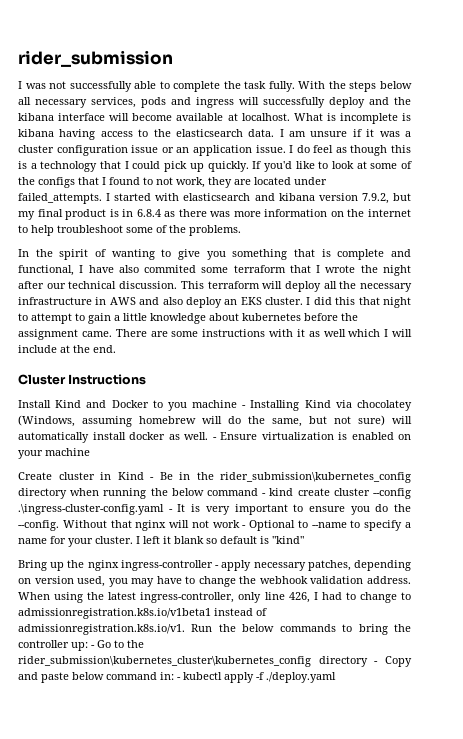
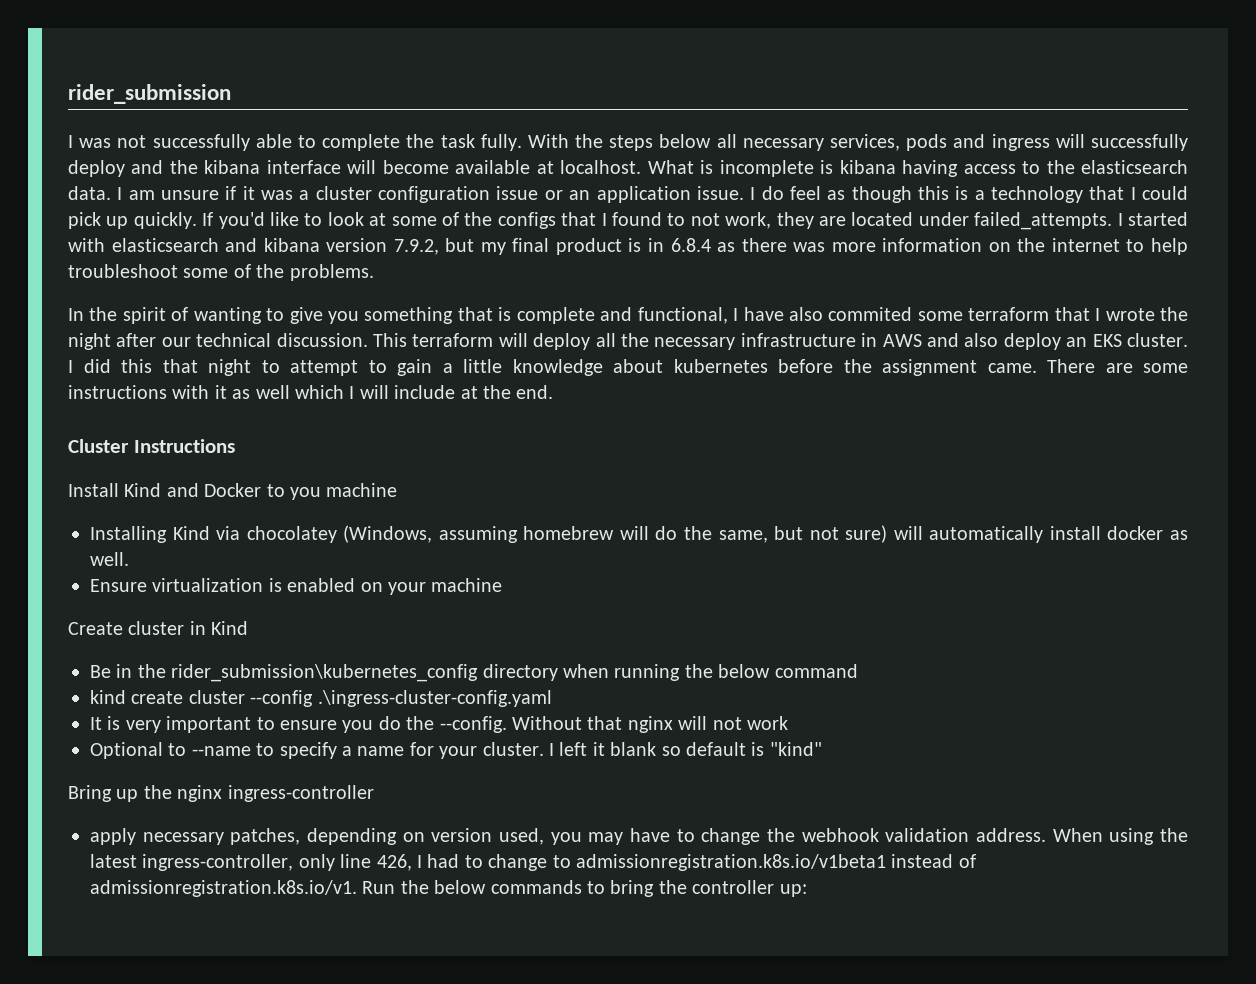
[242,405,247,408] - -> (398, 490) //
[212,437,217,440] - -> (129, 559) //
[150,477,154,480] - -> (249, 628) //
[262,493,267,496] - -> (858, 671) //
[168,509,173,512] - -> (552, 698) //
[242,525,247,528] - -> (788, 723) //
[215,565,220,568] - -> (374, 793) //
[91,640,144,648] [18,656,413,667] [18,672,336,683] - Go to the rider_submission\kubernetes_cluster\kubernetes_config directory - Copy and paste below command in: - kubectl apply -f ./deploy.yaml -> (807, 890) none

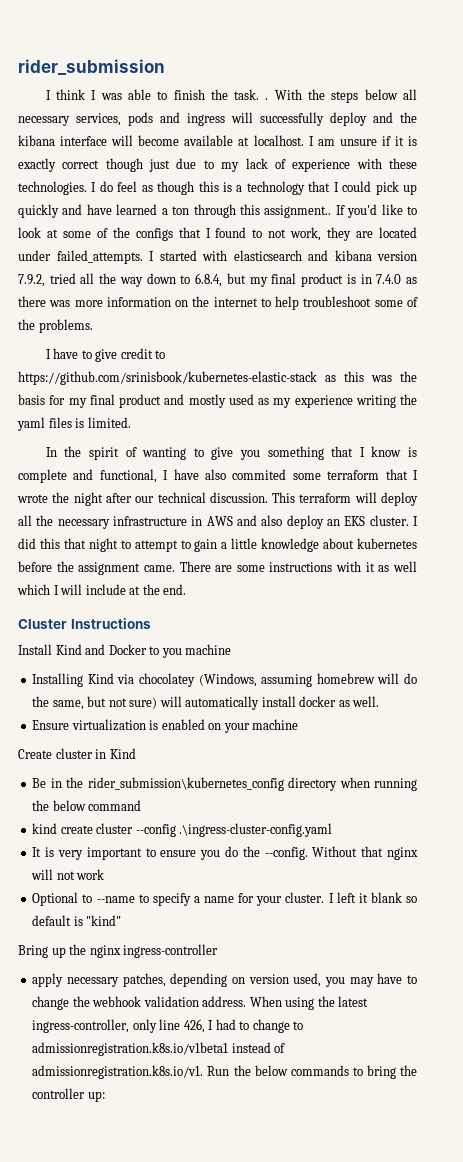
[79,134,522,151] was not successfully able to complete the task fully. -> [56,89,269,100] think I was able to finish the task. .
[647,160,1189,177] [68,186,111,200] What is incomplete is kibana having access to the elasticsearch data. -> (304, 140) none
[261,186,744,203] was a cluster configuration issue or an application issue. -> [407,136,417,146] [18,158,418,172] [18,181,87,195] is exactly correct though just due to my lack of experience with these technologies.
[133,212,197,229] quickly. -> [18,204,332,218] quickly and have learned a ton through this assignment..
(439, 247) none -> [49,273,223,287] tried all the way down to 6.8.4,
[670,238,711,252] 6.8.4 -> [376,274,402,284] 7.4.0
(374, 272) none -> [45,348,166,362] [18,371,417,385] [18,394,417,408] [17,417,131,431] // I have to give credit to https://github.com/srinisbook/kubernetes-elastic-stack as this was the basis for my final product and mostly used as my experience writing the yaml files is limited.
(493, 314) none -> [359,446,402,457] I know

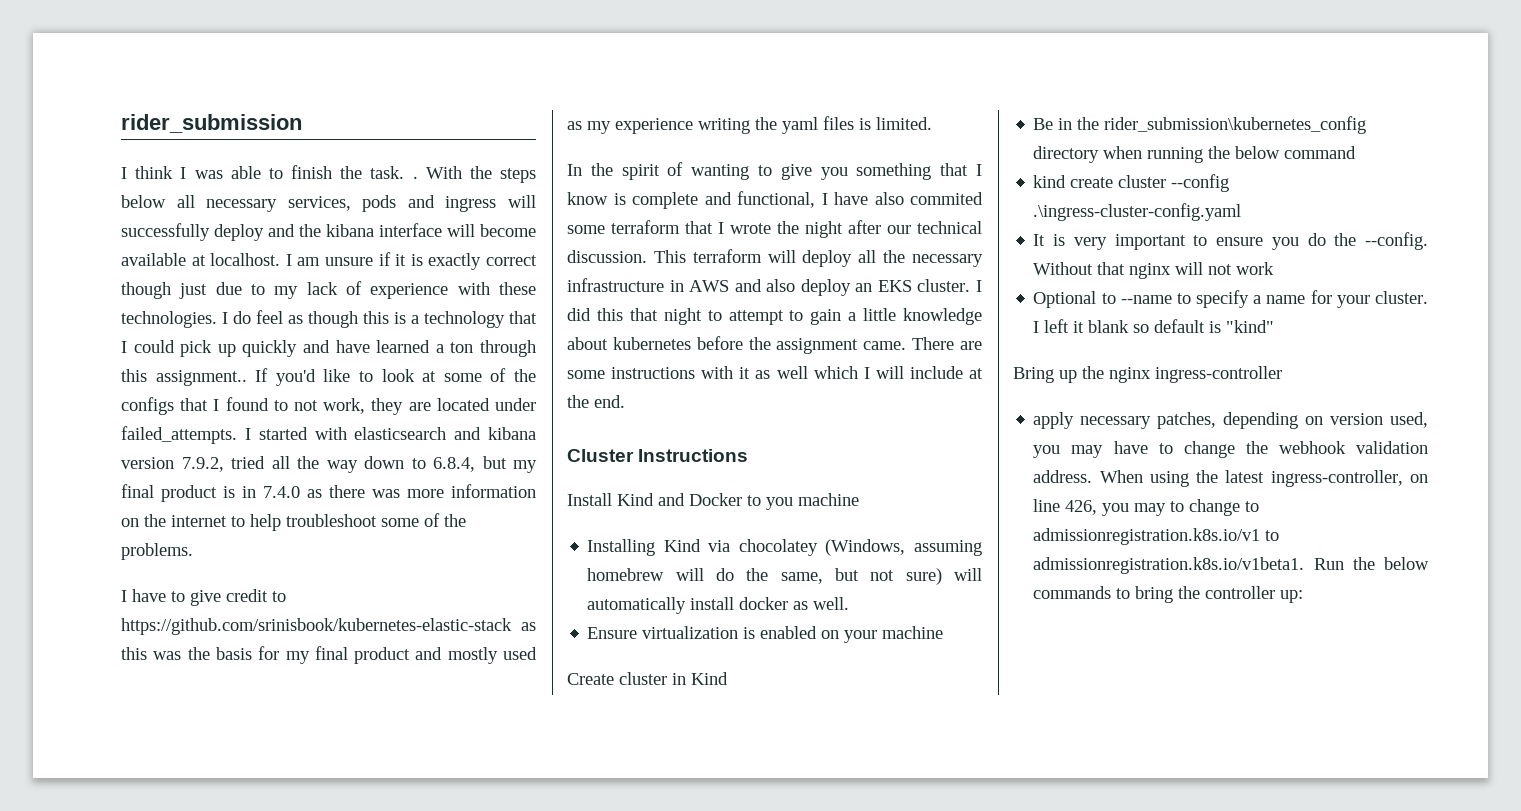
[132,1019,157,1033] only -> [1410,474,1428,483] on
[208,1019,236,1030] I had -> [1102,503,1167,516] you may
[32,1042,286,1056] [32,1065,204,1079] admissionregistration.k8s.io/v1beta1 instead of admissionregistration.k8s.io/v1. -> [1033,528,1280,545] [1033,557,1305,574] admissionregistration.k8s.io/v1 to admissionregistration.k8s.io/v1beta1.

